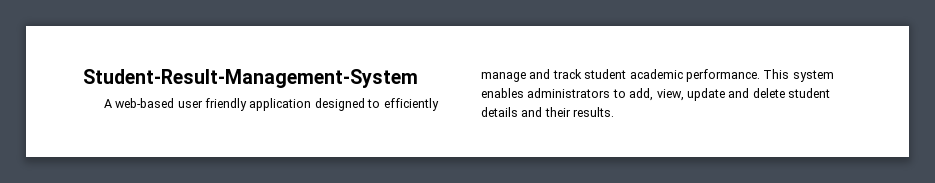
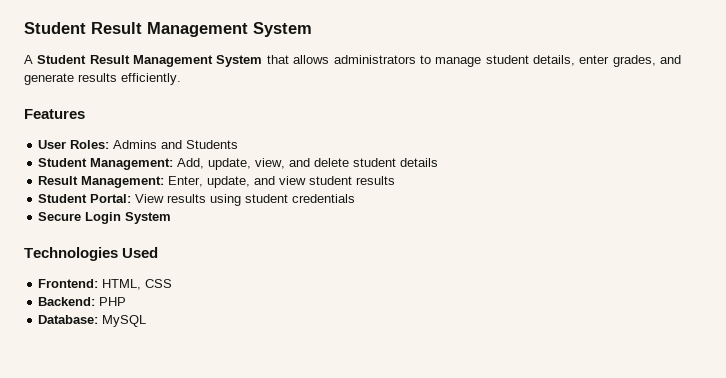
[83,69,418,88] [103,98,439,111] [481,69,834,82] [481,88,830,101] [481,107,615,117] Student-Result-Management-System // A web-based user friendly application designed to efficiently manage and track student academic performance. This system enables administrators to add, view, update and delete student details and their results. -> [24,22,312,37] [24,55,681,67] [24,73,181,85] [24,109,85,119] [38,140,239,149] [38,158,439,170] [38,176,396,188] [38,194,356,206] [38,212,172,224] [24,247,159,261] [38,279,173,290] [38,297,127,306] [38,315,147,327] Student Result Management System // A Student Result Management System that allows administrators to manage student details, enter grades, and generate results efficiently. // Features // User Roles: Admins and Students // Student Management: Add, update, view, and delete student details // Result Management: Enter, update, and view student results // Student Portal: View results using student credentials // Secure Login System // Technologies Used // Frontend: HTML, CSS // Backend: PHP // Database: MySQL

